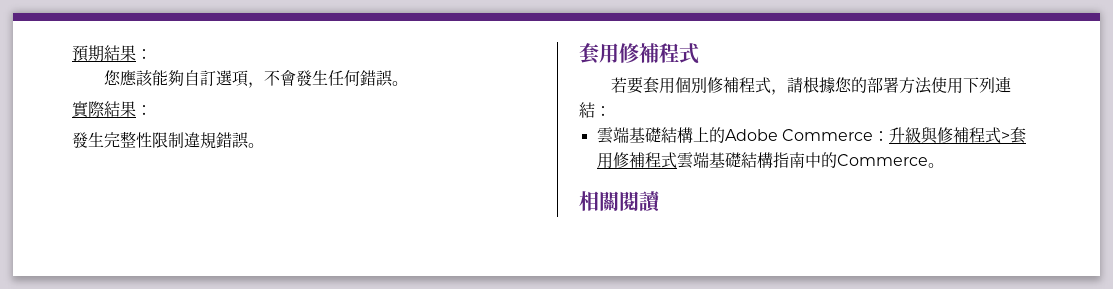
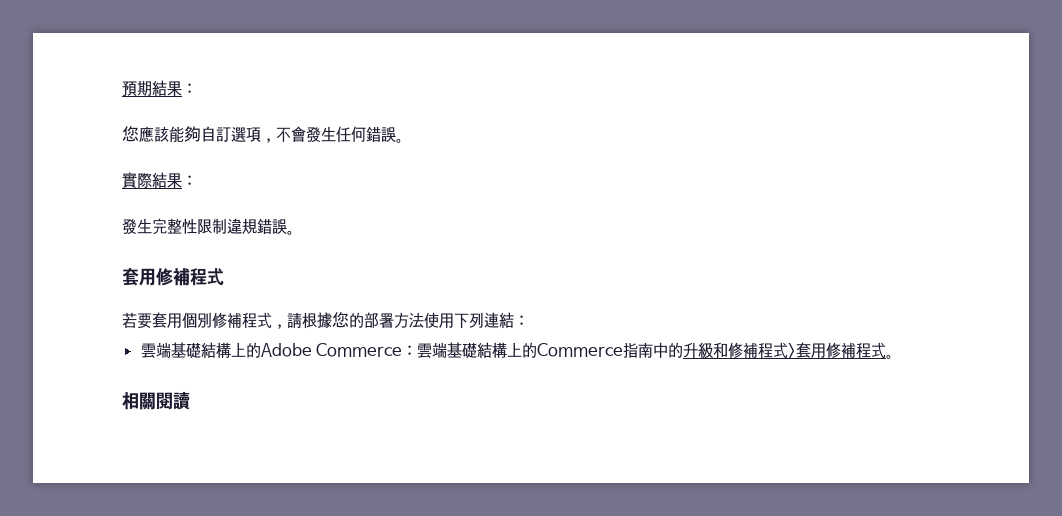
[888,127,938,144] 升級與 -> [417,342,729,359] 雲端基礎結構上的Commerce指南中的升級和
[676,152,928,169] 雲端基礎結構指南中的Commerce -> (887, 350) none

